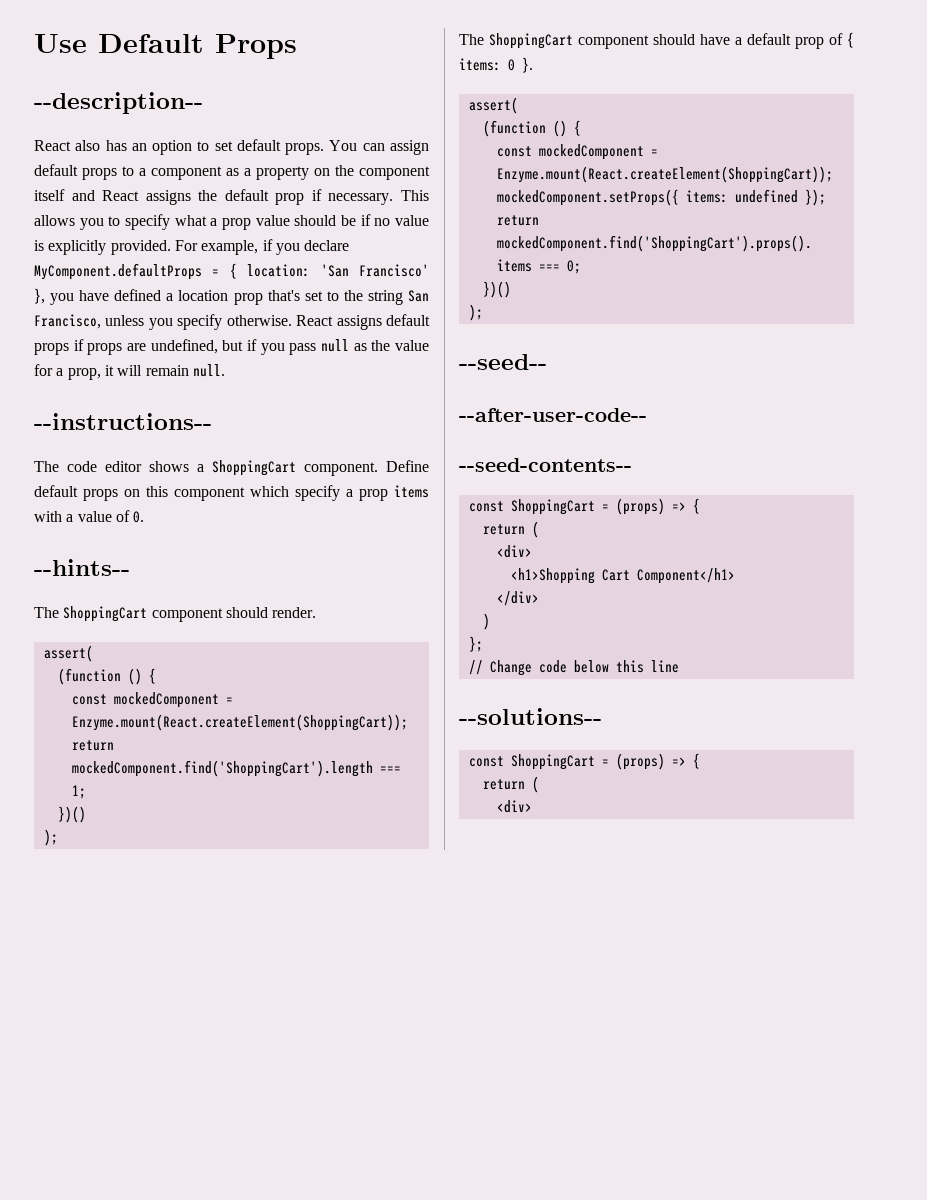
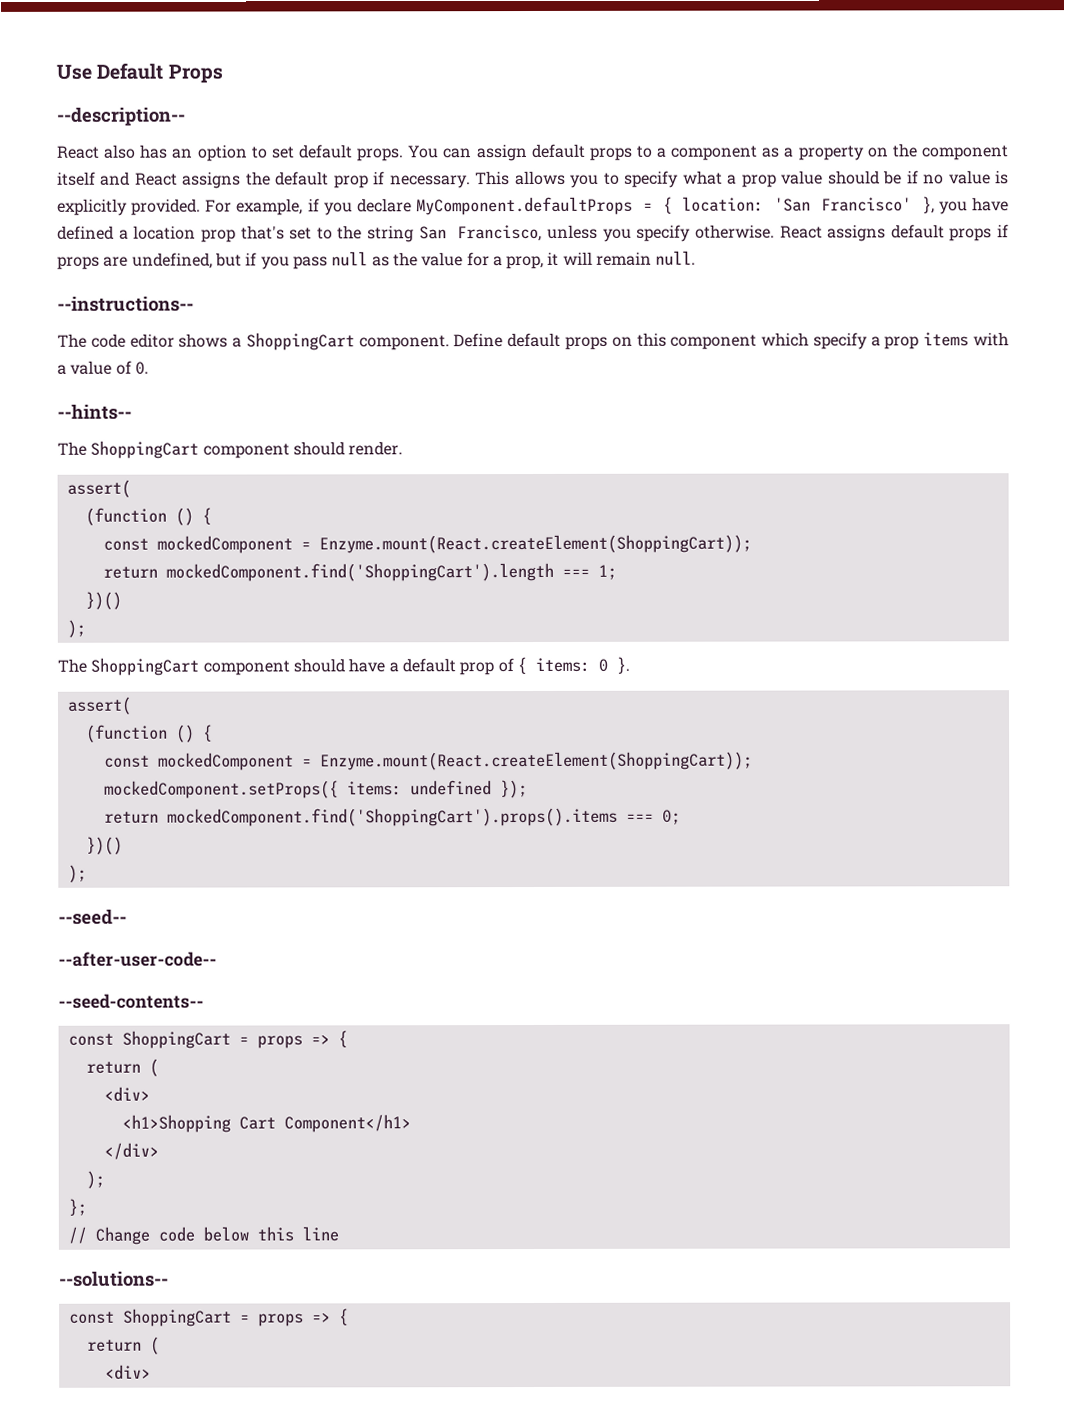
[615,498,665,515] (props) -> [256,1035,303,1049] props
[482,613,490,630] ) -> [85,1170,105,1189] );
[615,753,665,770] (props) -> [257,1313,304,1327] props

